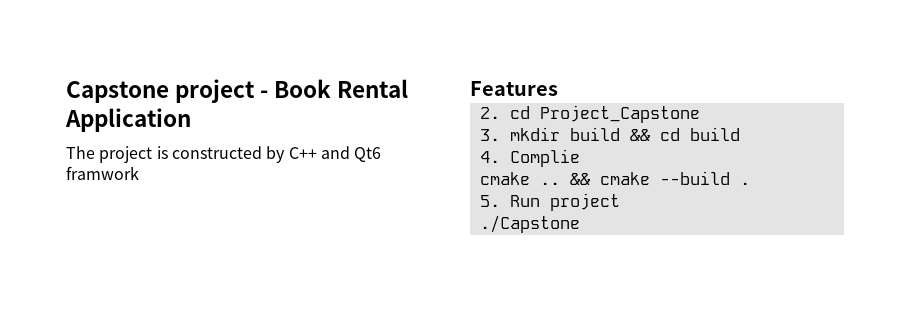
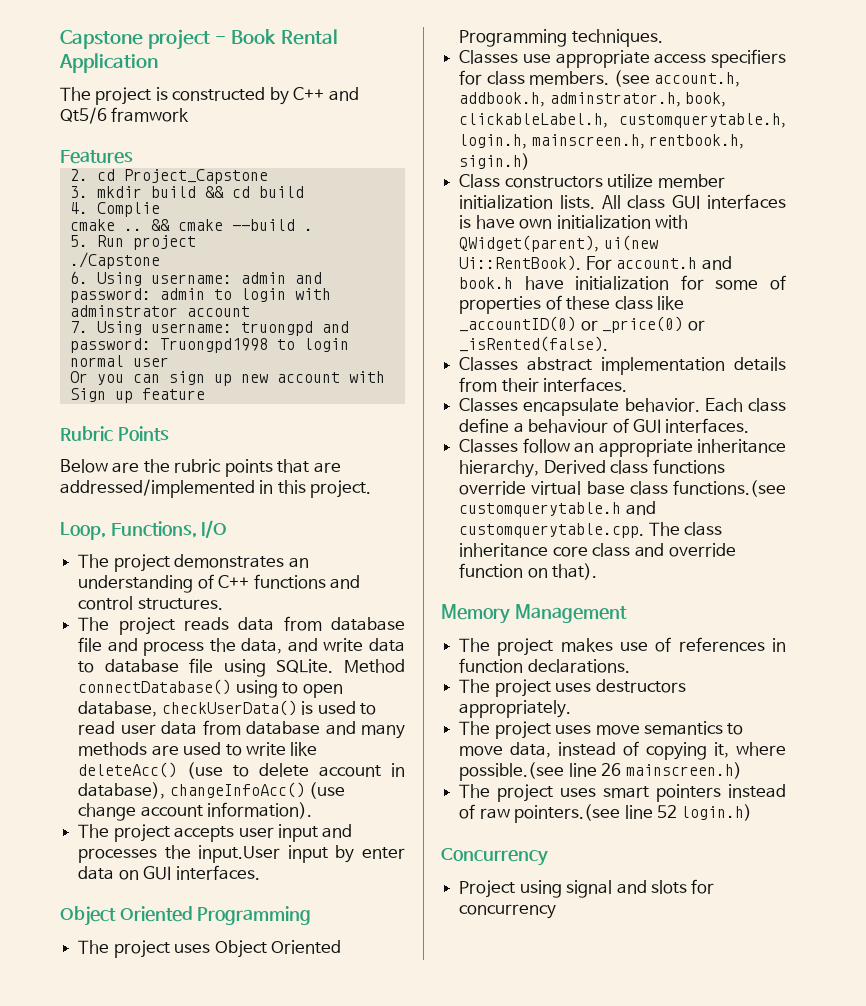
[354,147,382,162] Qt6 -> [60,107,107,124] Qt5/6
(580, 224) none -> [69,271,322,286] [69,288,331,303] [69,305,250,317] [69,321,349,336] [69,338,349,353] [69,355,169,367] [69,371,385,386] [69,388,205,403] [60,426,169,442] [60,459,341,477] [60,479,372,498] [60,520,228,540] [78,554,309,572] [78,574,360,593] [78,596,223,610] [78,616,405,635] [78,637,405,656] [78,658,406,677] [78,679,343,698] [78,700,376,717] [78,720,406,739] [78,742,318,756] [78,762,406,779] [78,782,346,799] [78,802,313,821] [78,824,353,842] [78,845,406,863] [78,865,260,880] [60,906,312,926] [78,940,341,958] [459,29,663,47] [459,49,786,68] [459,70,740,87] [459,92,727,107] [459,113,786,128] [459,134,745,149] [459,153,531,170] [459,174,725,188] [459,194,786,209] [459,215,688,229] [459,235,658,252] [459,255,732,271] [459,275,786,290] [459,295,684,314] [459,316,705,333] [459,336,609,352] [459,357,786,375] [459,377,628,392] [459,398,787,416] [459,418,750,433] [459,438,787,457] [459,459,725,478] [459,480,786,497] [459,501,656,517] [459,522,723,538] [459,543,736,557] [459,563,598,580] [441,604,627,624] [459,637,786,656] [459,658,630,673] [459,679,686,697] [459,700,572,718] [459,721,744,739] [459,741,786,760] [459,762,742,781] [459,784,786,802] [459,804,753,823] [441,848,548,866] [459,879,715,898] [459,904,557,919] // 6. Using username: admin and password: admin to login with adminstrator account // 7. Using username: truongpd and password: Truongpd1998 to login normal user // Or you can sign up new account with Sign up feature // Rubric Points // Below are the rubric points that are addressed/implemented in this project. // Loop, Functions, I/O // The project demonstrates an understanding of C++ functions and control structures. // The project reads data from database file and process the data, and write data to database file using SQLite. Method connectDatabase() using to open database, checkUserData() is used to read user data from database and many methods are used to write like deleteAcc() (use to delete account in database), changeInfoAcc() (use change account information). // The project accepts user input and processes the input.User input by enter data on GUI interfaces. // Object Oriented Programming // The project uses Object Oriented Programming techniques. // Classes use appropriate access specifiers for class members. (see account.h, addbook.h, adminstrator.h, book, clickableLabel.h, customquerytable.h, login.h, mainscreen.h, rentbook.h, sigin.h) // Class constructors utilize member initialization lists. All class GUI interfaces is have own initialization with QWidget(parent), ui(new Ui::RentBook). For account.h and book.h have initialization for some of properties of these class like _accountID(0) or _price(0) or _isRented(false). // Classes abstract implementation details from their interfaces. // Classes encapsulate behavior. Each class define a behaviour of GUI interfaces. // Classes follow an appropriate inheritance hierarchy, Derived class functions override virtual base class functions.(see customquerytable.h and customquerytable.cpp. The class inheritance core class and override function on that). // Memory Management // The project makes use of references in function declarations. // The project uses destructors appropriately. // The project uses move semantics to move data, instead of copying it, where possible.(see line 26 mainscreen.h) // The project uses smart pointers instead of raw pointers.(see line 52 login.h) // Concurrency // Project using signal and slots for concurrency

